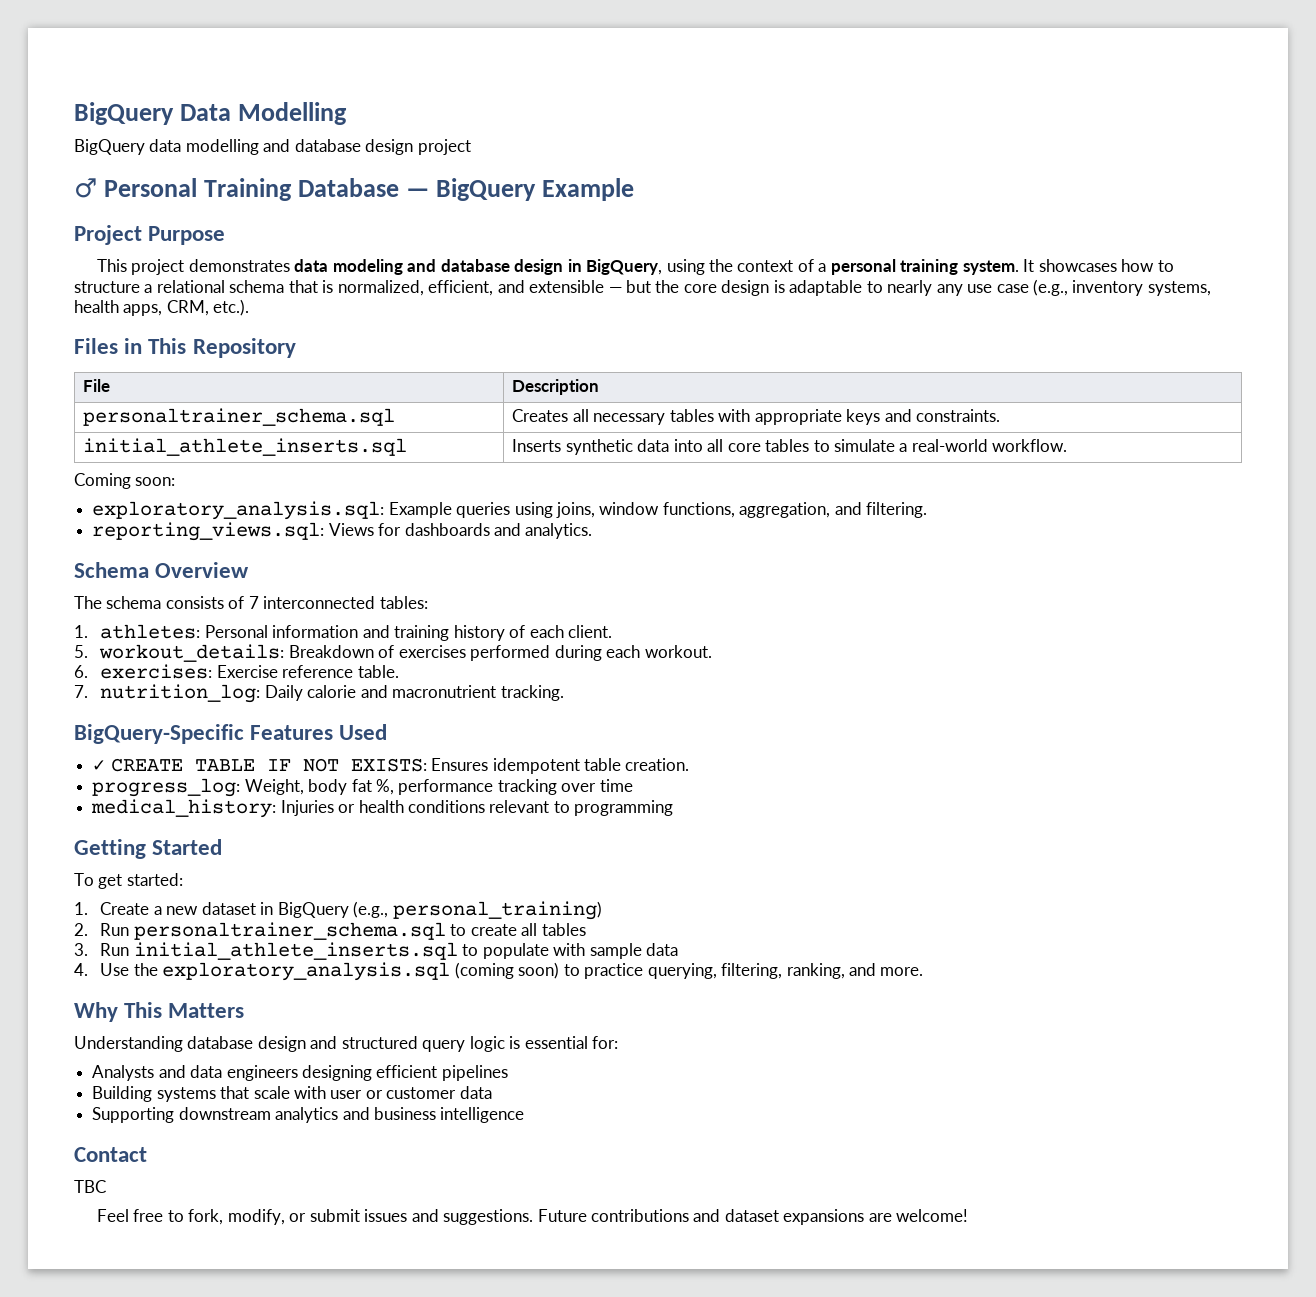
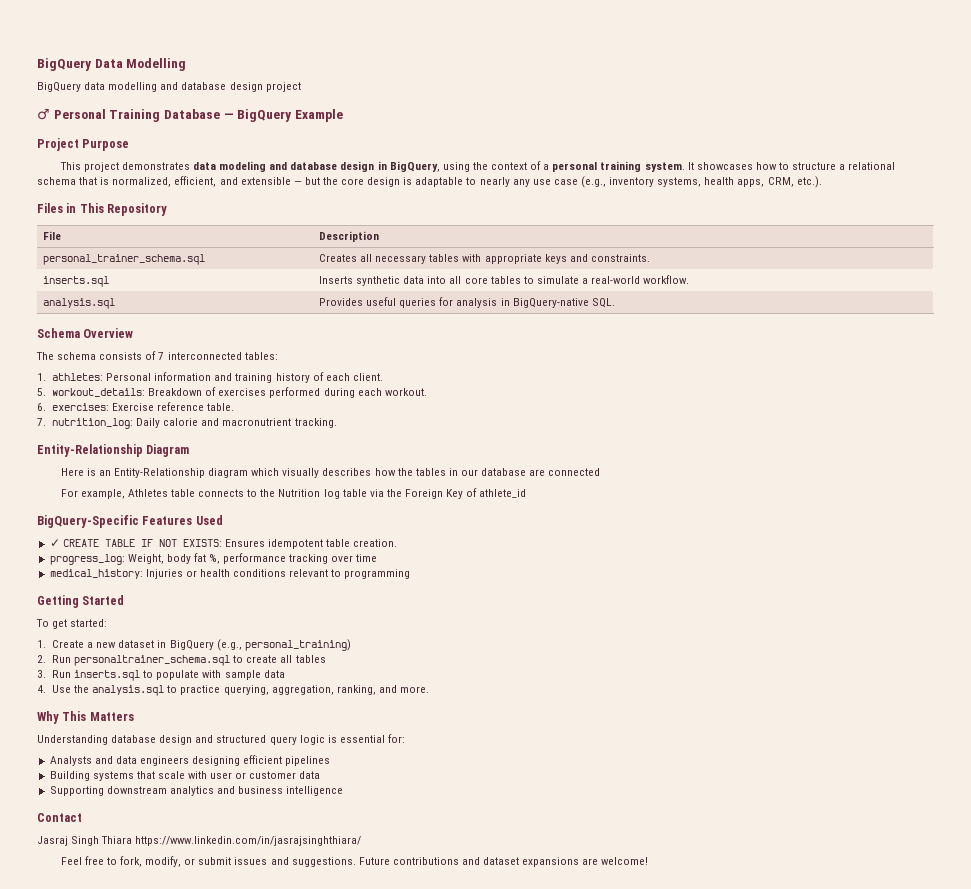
[83,408,396,426] personaltrainer_schema.sql -> [43,254,206,265] personal_trainer_schema.sql
[83,438,408,456] initial_athlete_inserts.sql -> [43,276,110,287] inserts.sql
[74,473,176,489] [92,501,928,520] [92,522,593,541] // Coming soon: // exploratory_analysis.sql: Example queries using joins, window functions, aggregation, and filtering. // reporting_views.sql: Views for dashboards and analytics. -> [43,298,116,309] [319,297,615,308] // analysis.sql | Provides useful queries for analysis in BigQuery-native SQL.
(564, 693) none -> [37,444,190,457] [60,468,601,478] [60,488,527,499] // Entity-Relationship Diagram // Here is an Entity-Relationship diagram which visually describes how the tables in our database are connected // For example, Athletes table connects to the Nutrition log table via the Foreign Key of athlete_id
[133,942,458,960] initial_athlete_inserts.sql -> [74,670,141,681] inserts.sql
[162,962,560,981] exploratory_analysis.sql (coming soon) -> [92,685,165,696] analysis.sql
[721,963,783,979] filtering, -> [271,685,334,695] aggregation,
[74,1180,106,1193] TBC -> [37,836,362,846] Jasraj Singh Thiara https://www.linkedin.com/in/jasrajsinghthiara/

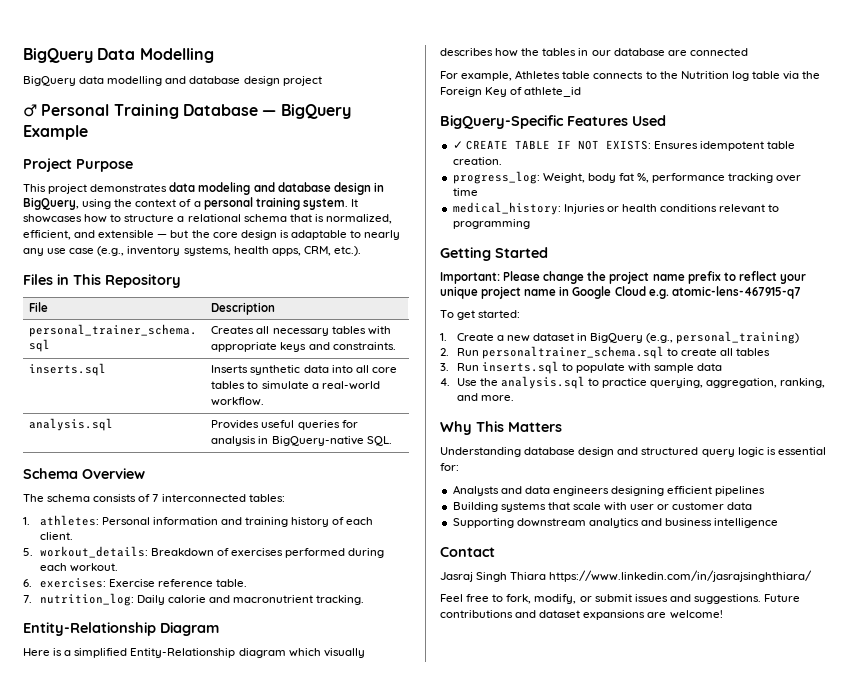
[98,470,111,476] an -> [64,648,128,658] a simplified
(125, 600) none -> [440,271,806,284] [440,286,801,299] // Important: Please change the project name prefix to reflect your unique project name in Google Cloud e.g. atomic-lens-467915-q7

